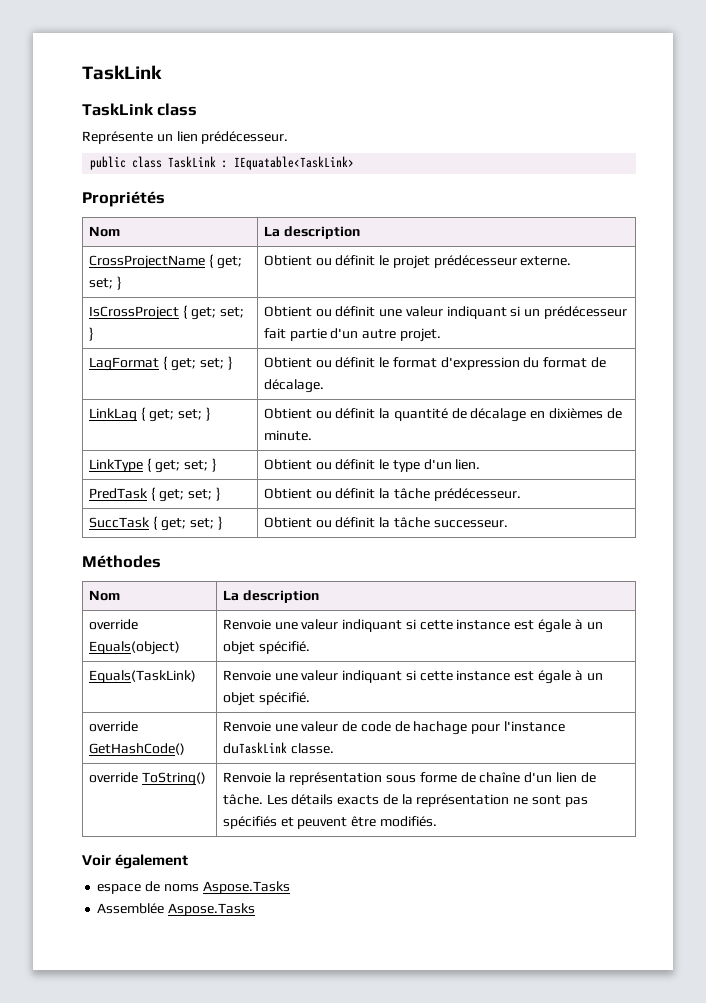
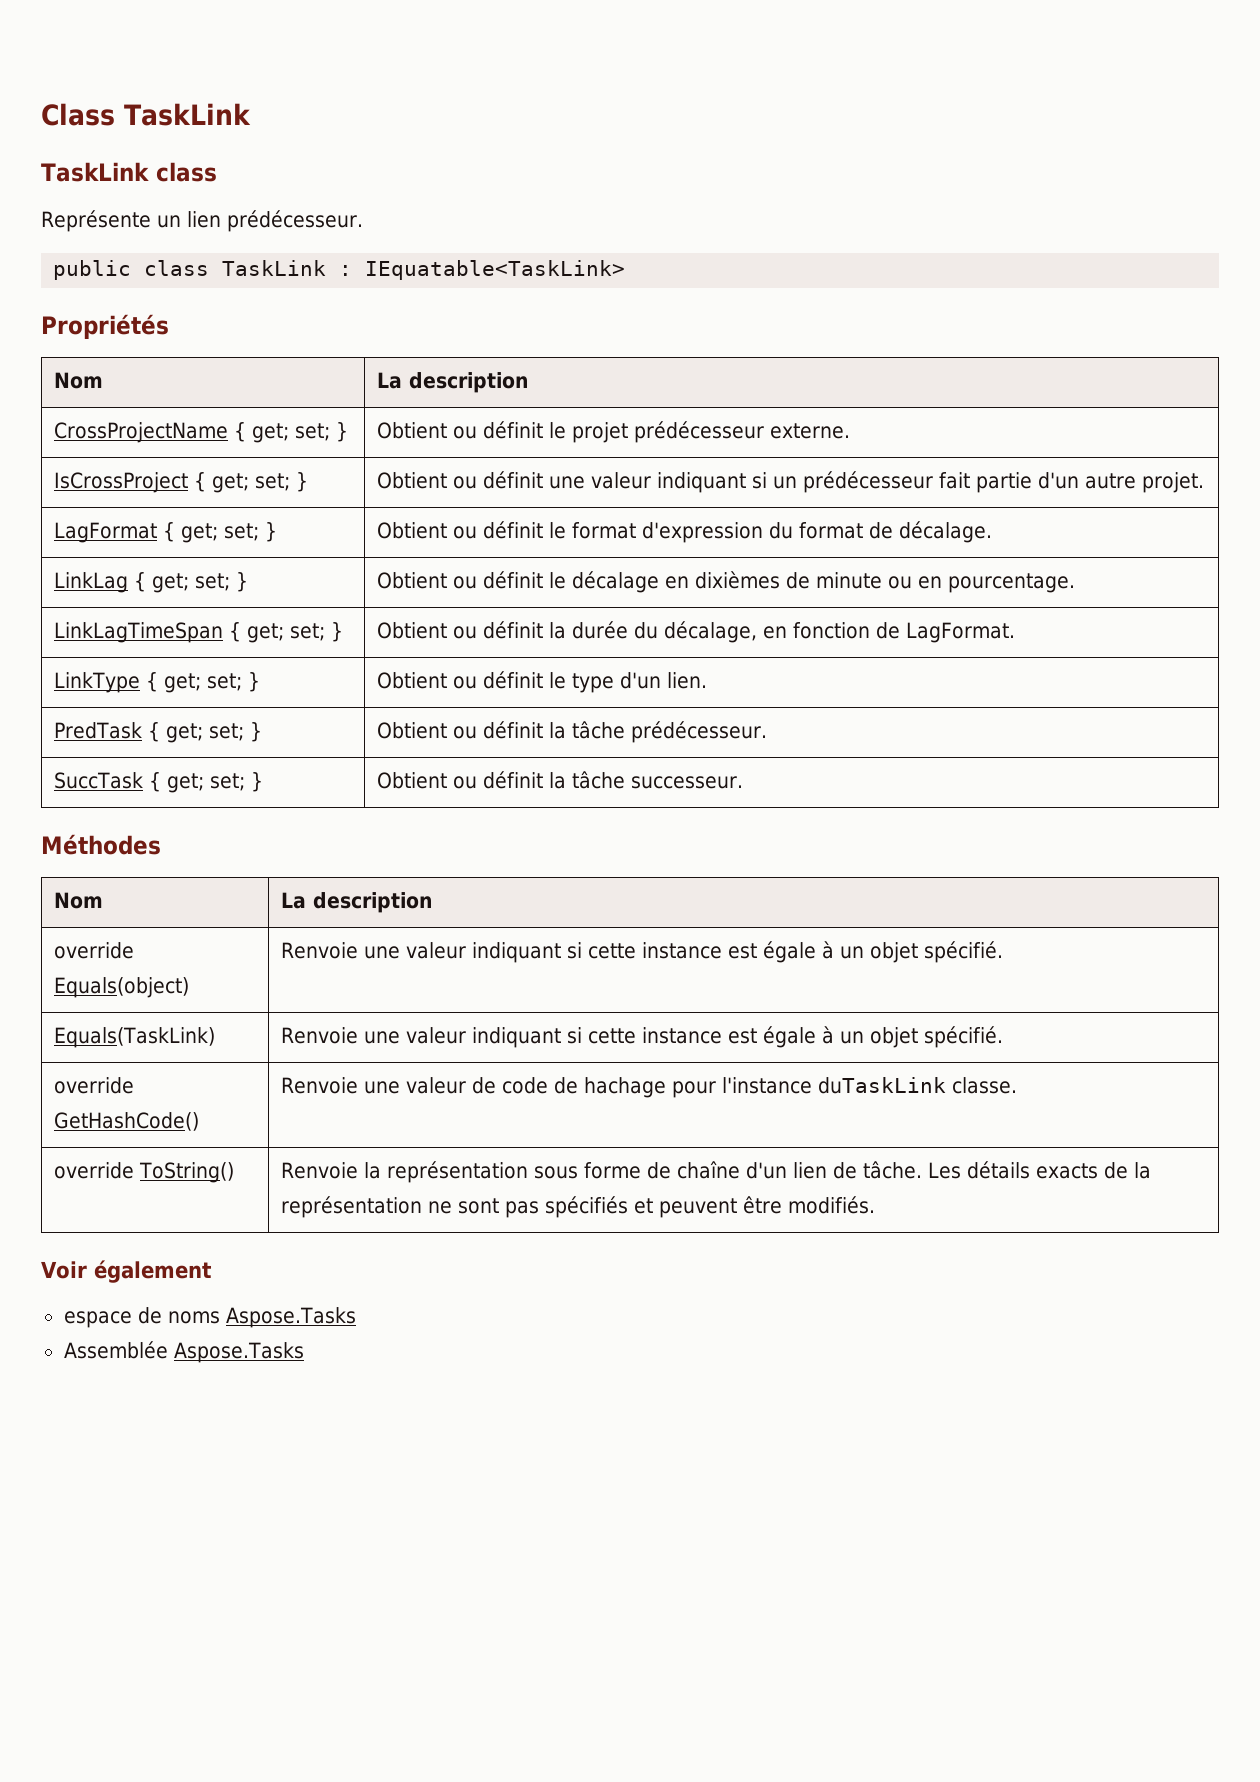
(82, 72) none -> [41,103,115,126] Class
[379,408,467,421] la quantité de -> [549,572,567,589] le
[263,430,312,441] minute. -> [816,572,1076,593] [54,622,344,643] [377,621,1016,643] minute ou en pourcentage. // LinkLagTimeSpan { get; set; } | Obtient ou définit la durée du décalage, en fonction de LagFormat.

